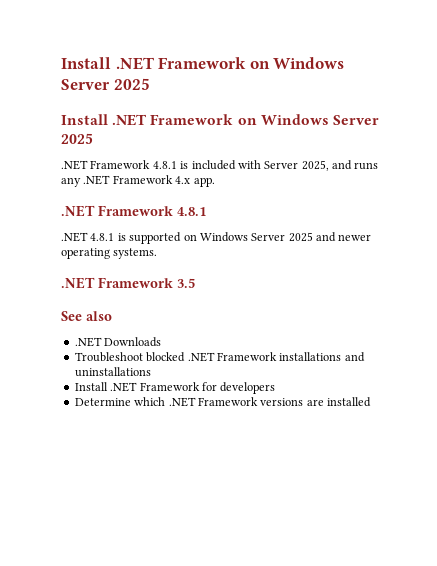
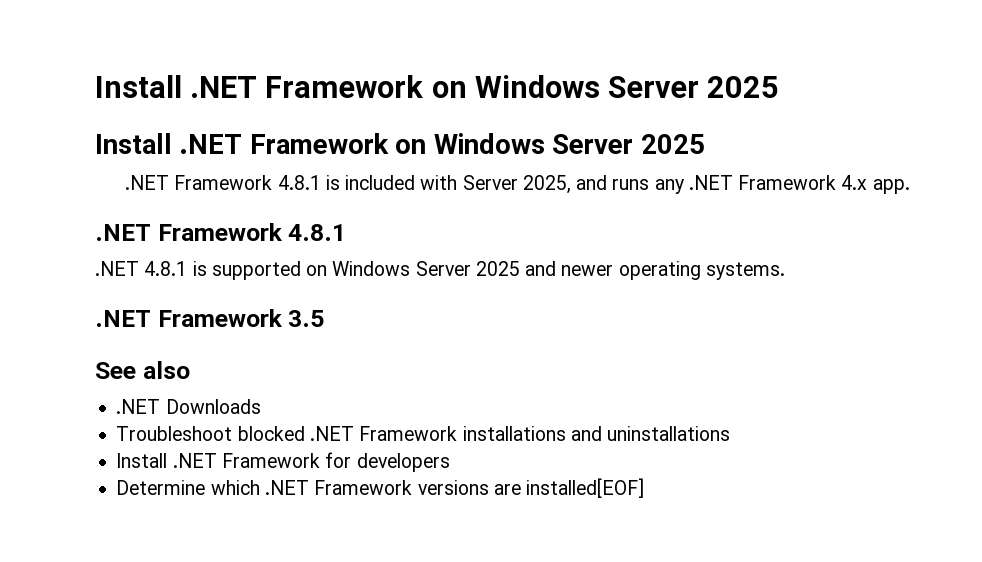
[327,397,371,407] installed -> [526,478,645,498] installed[EOF]

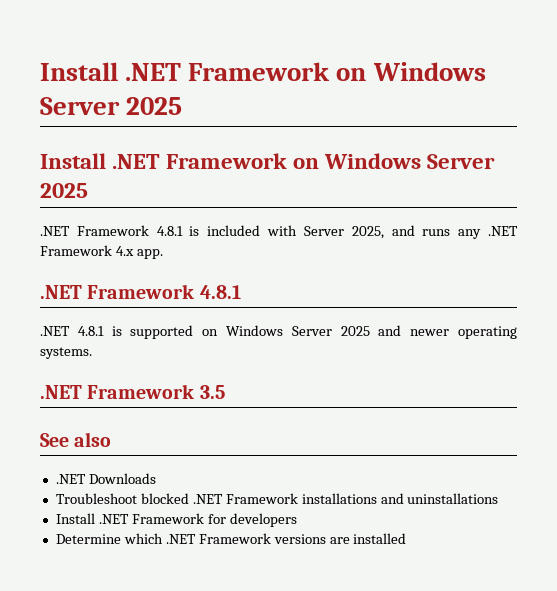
[526,478,645,498] installed[EOF] -> [353,533,407,544] installed

